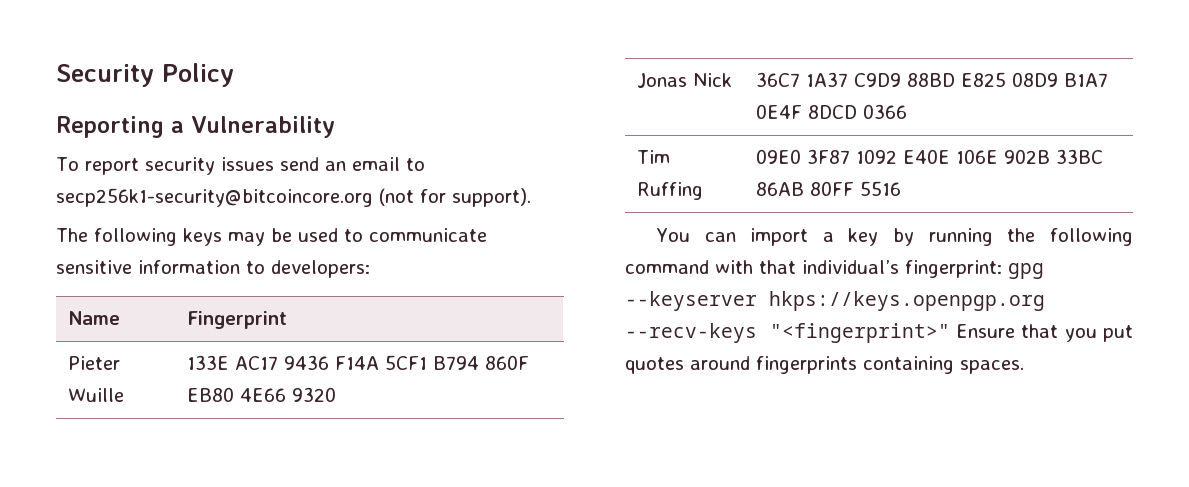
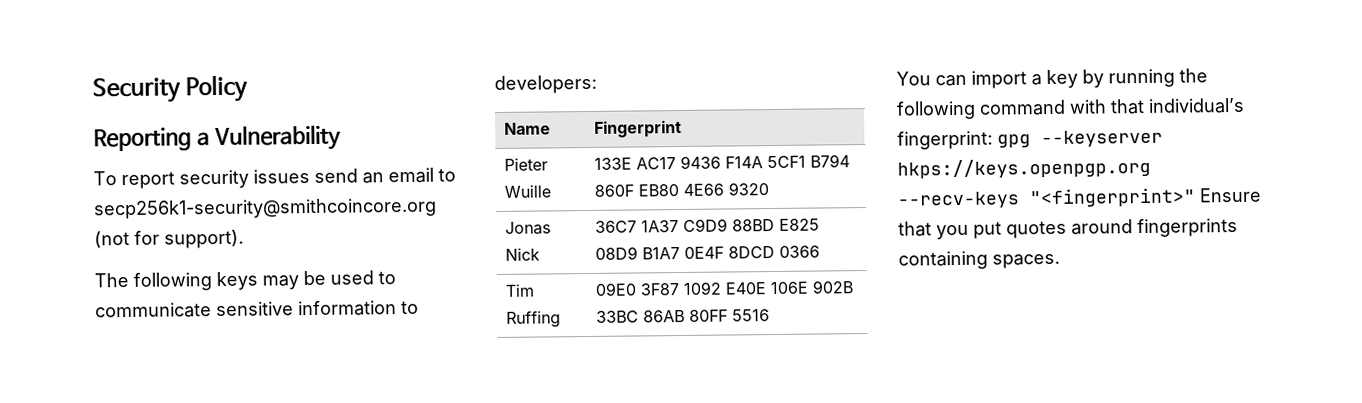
[56,188,373,207] secp256k1-security@bitcoincore.org -> [93,197,437,220] secp256k1-security@smithcoincore.org

